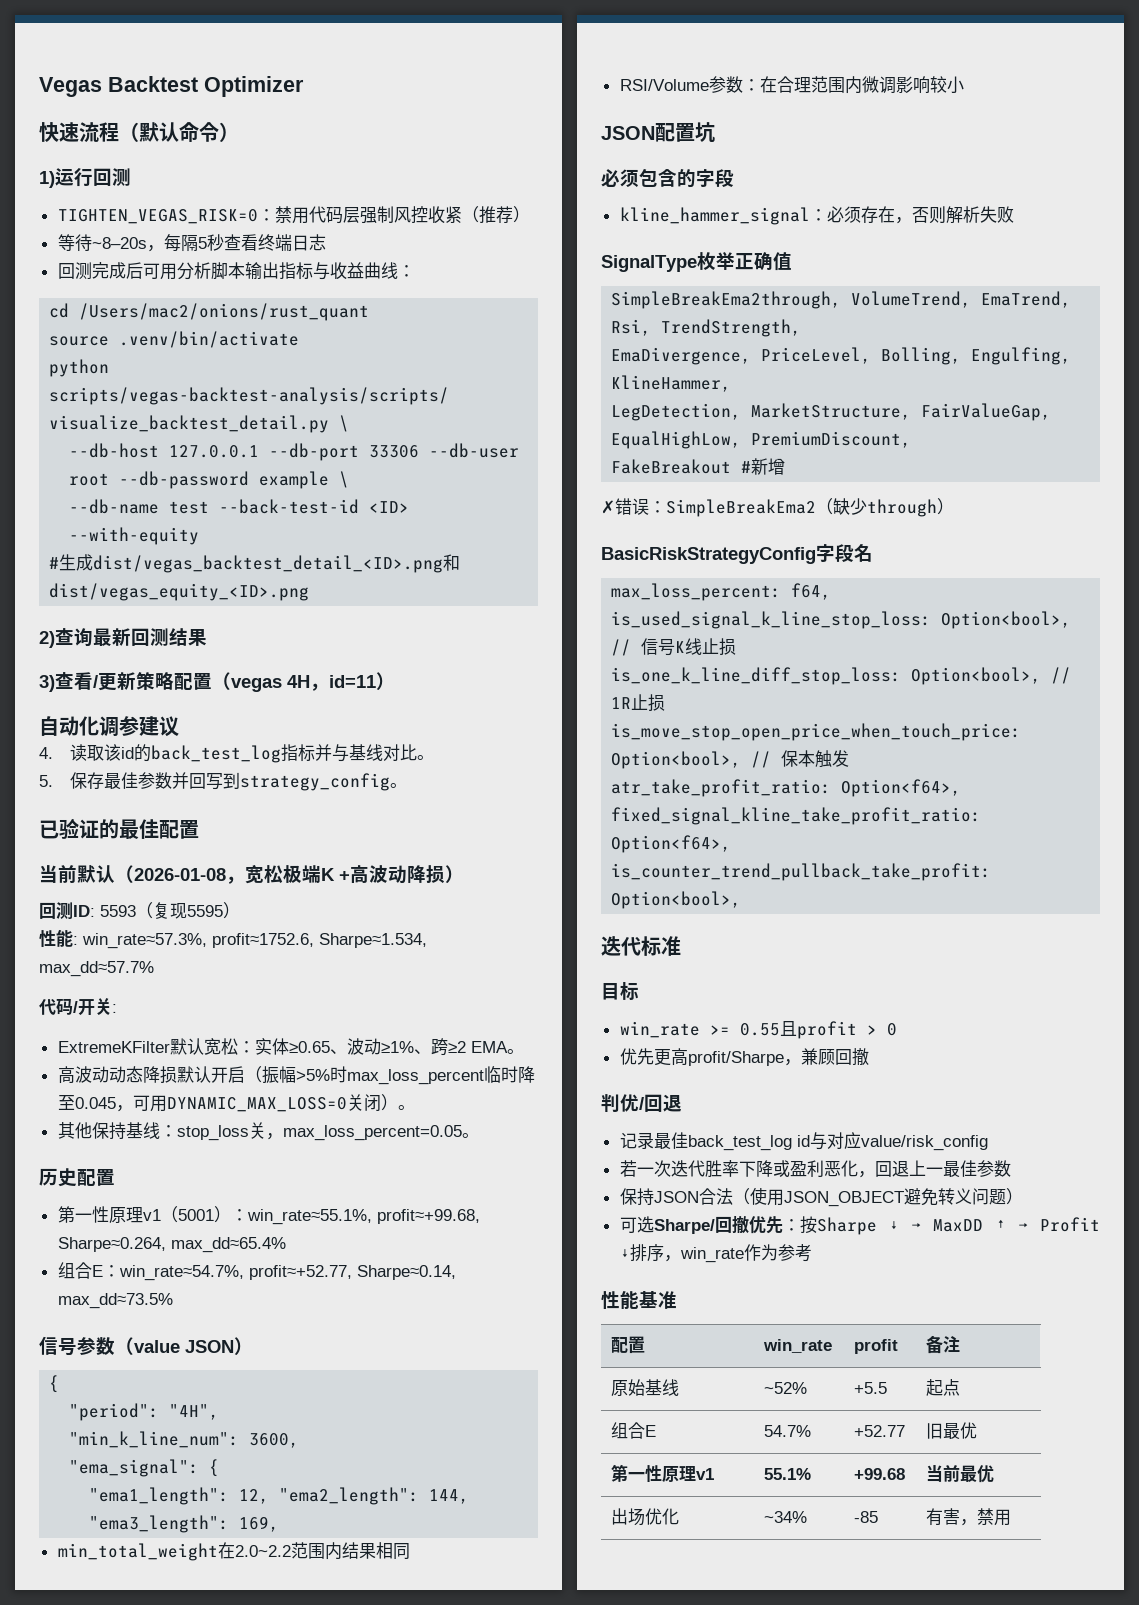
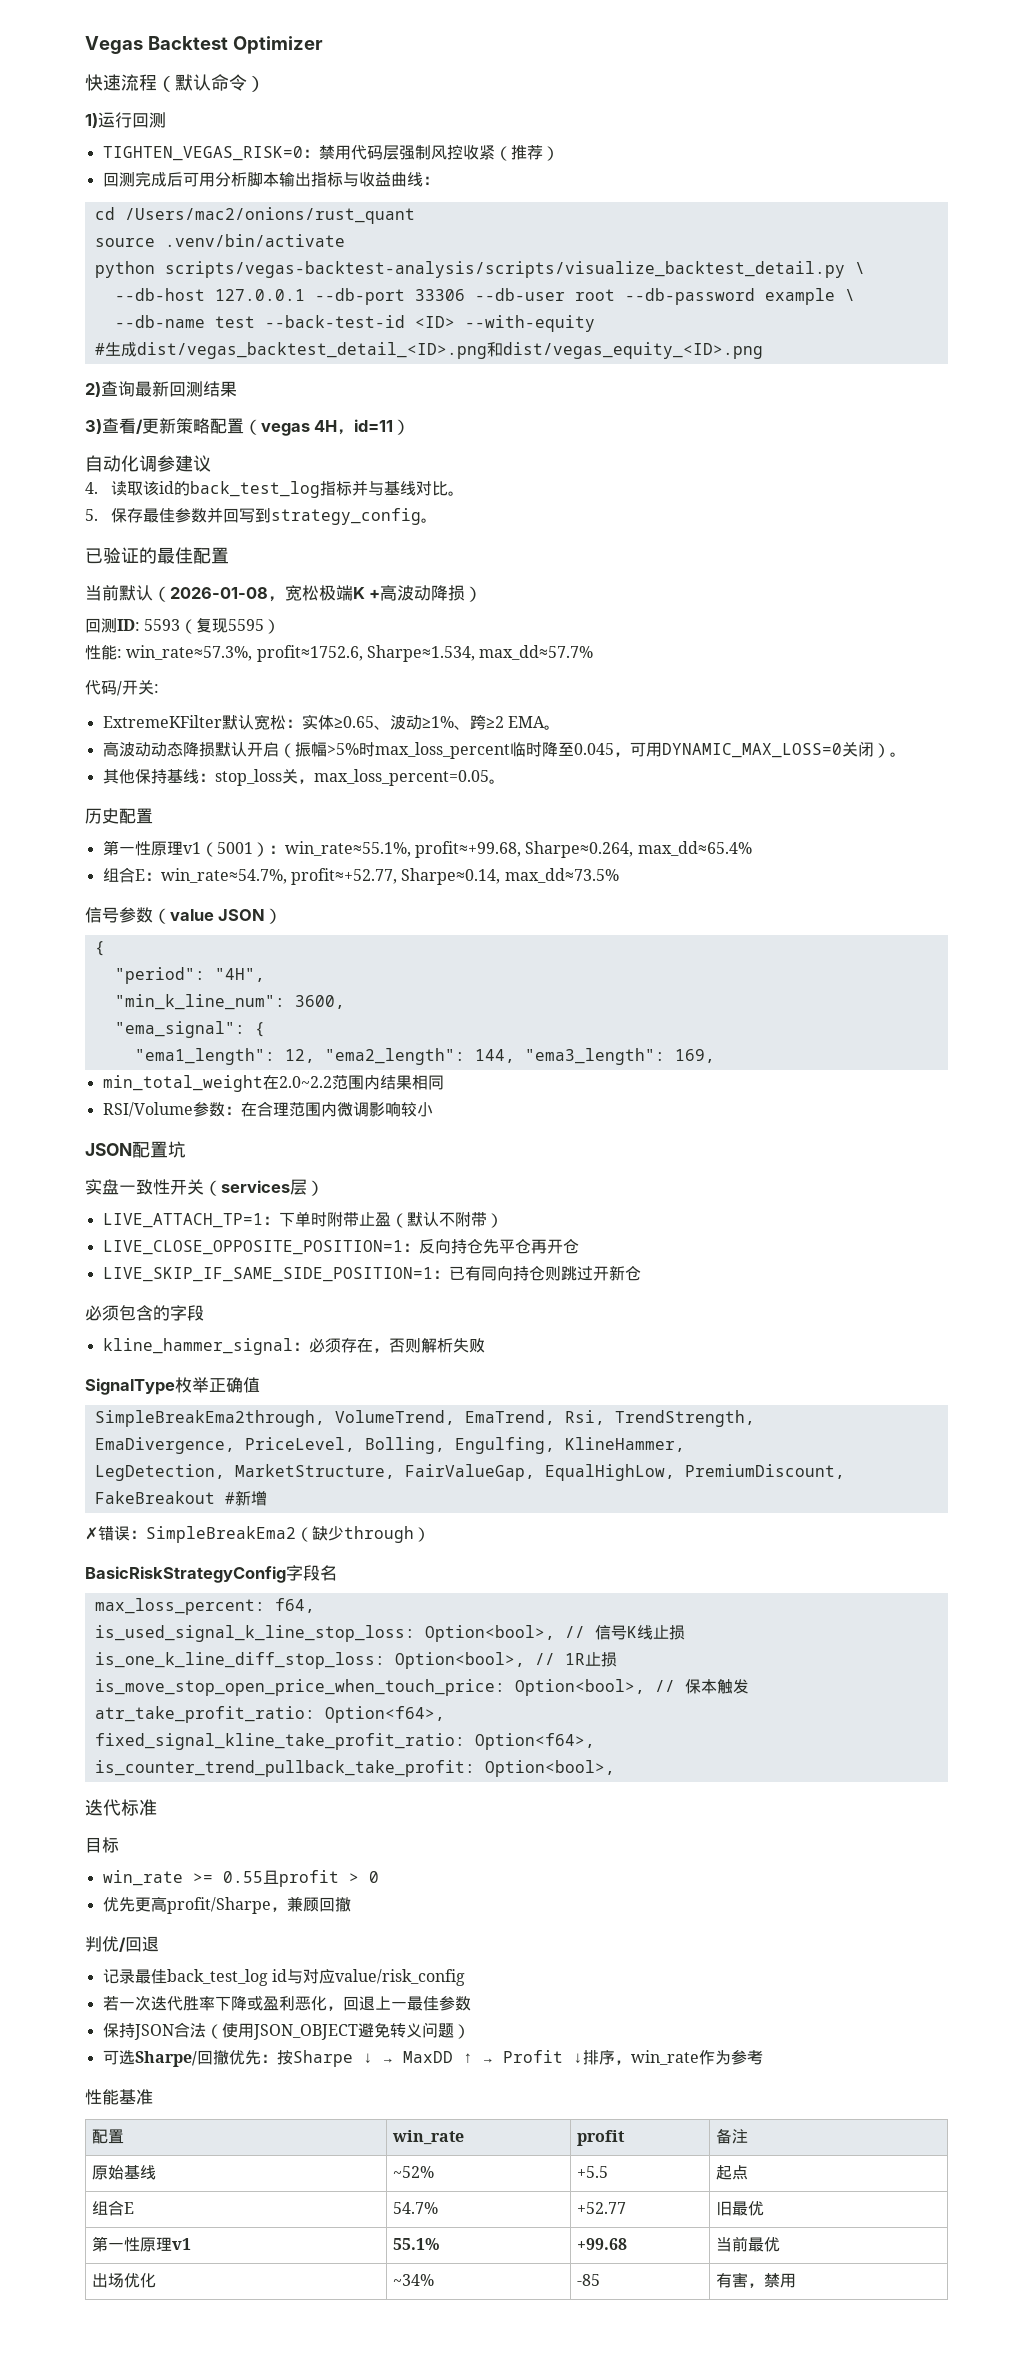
[57,234,326,252] // 等待~8–20s，每隔5秒查看终端日志 -> (559, 153) none
(715, 132) none -> [85,1179,324,1196] [102,1211,503,1228] [102,1239,579,1255] [102,1265,641,1282] // 实盘一致性开关（services层） // LIVE_ATTACH_TP=1：下单时附带止盈（默认不附带） // LIVE_CLOSE_OPPOSITE_POSITION=1：反向持仓先平仓再开仓 // LIVE_SKIP_IF_SAME_SIDE_POSITION=1：已有同向持仓则跳过开新仓

